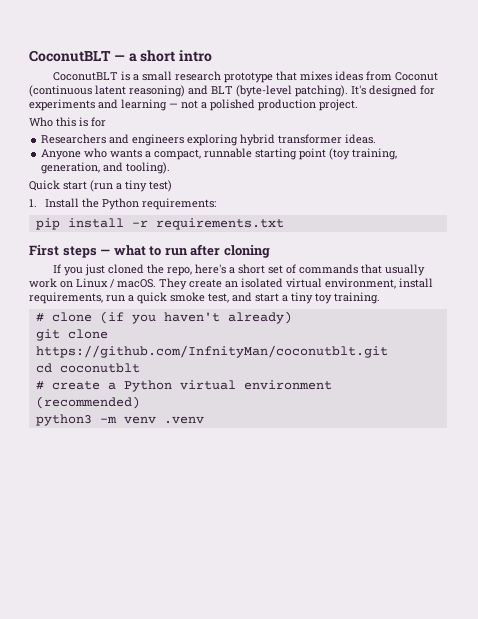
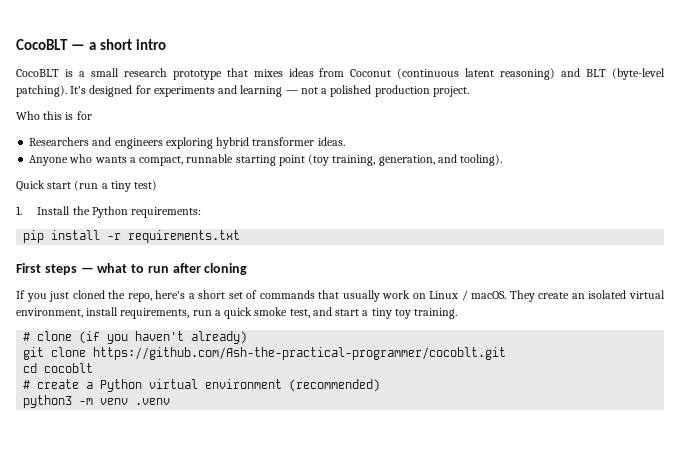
[29,50,111,62] CoconutBLT -> [16,39,68,50] CocoBLT
[53,72,119,81] CoconutBLT -> [16,69,59,77] CocoBLT
[35,345,388,358] https://github.com/InfnityMan/coconutblt.git -> [93,347,507,360] https://github.com/Ash-the-practical-programmer/cocoblt.git
[59,363,140,373] coconutblt -> [44,363,94,373] cocoblt

